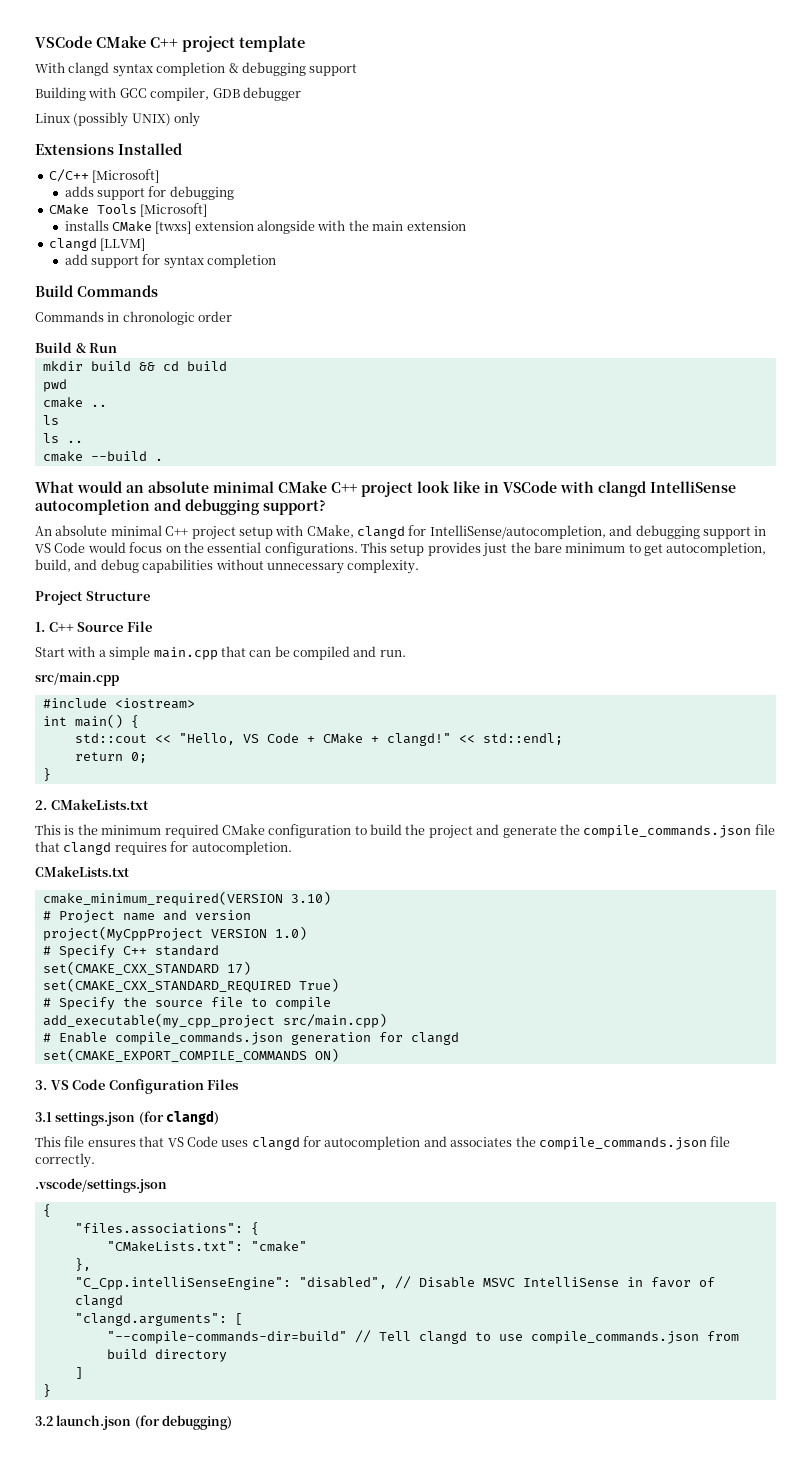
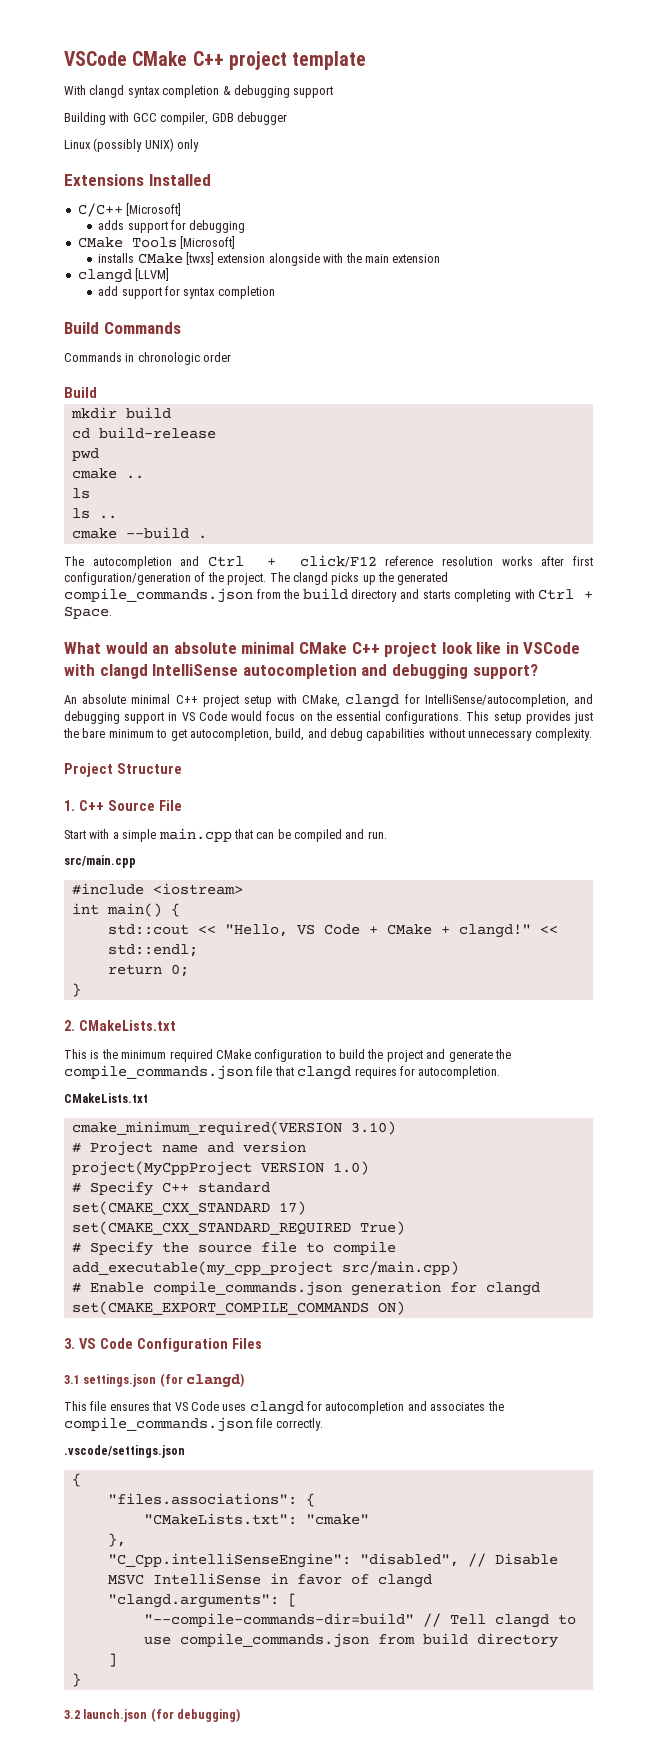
[75,343,118,353] & Run -> (97, 392) none
[138,361,227,371] && cd build -> [71,427,216,439] // cd build-release
(163, 459) none -> [64,555,593,569] [64,572,449,585] [64,588,594,603] [64,606,112,619] // The autocompletion and Ctrl + click/F12 reference resolution works after first configuration/generation of the project. The clangd picks up the generated compile_commands.json from the build directory and starts completing with Ctrl + Space.

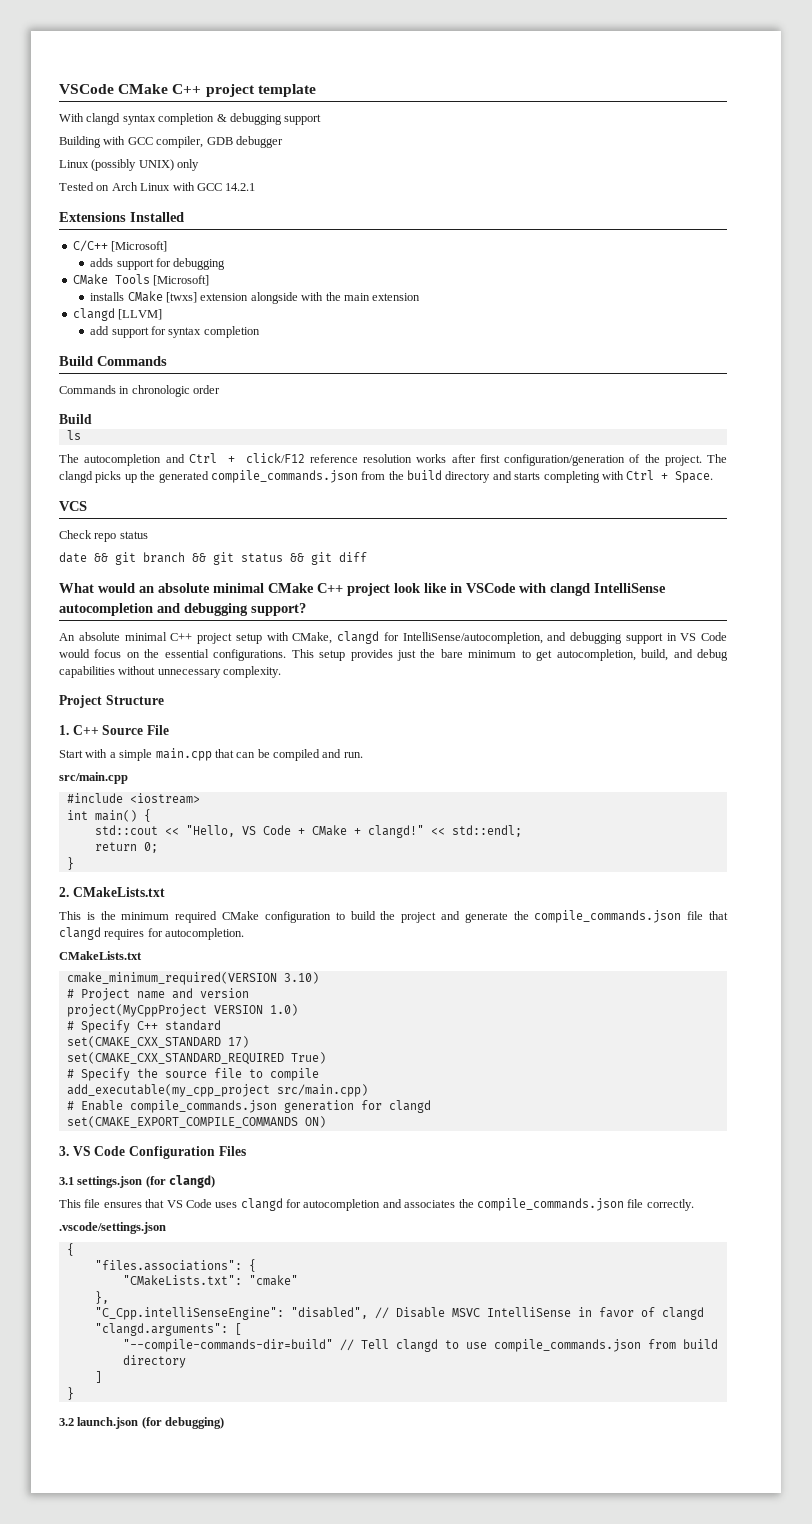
(200, 145) none -> [59,182,256,191] // Tested on Arch Linux with GCC 14.2.1
[70,407,171,419] [71,427,216,439] [71,448,99,461] [71,468,144,479] [71,488,90,499] [71,508,117,519] [71,527,207,539] mkdir build // cd build-release // pwd // cmake .. // ls // ls .. // cmake --build . -> [66,430,81,440] ls
(112, 612) none -> [59,501,87,511] [59,530,148,542] [59,552,367,565] // VCS // Check repo status // date && git branch && git status && git diff

